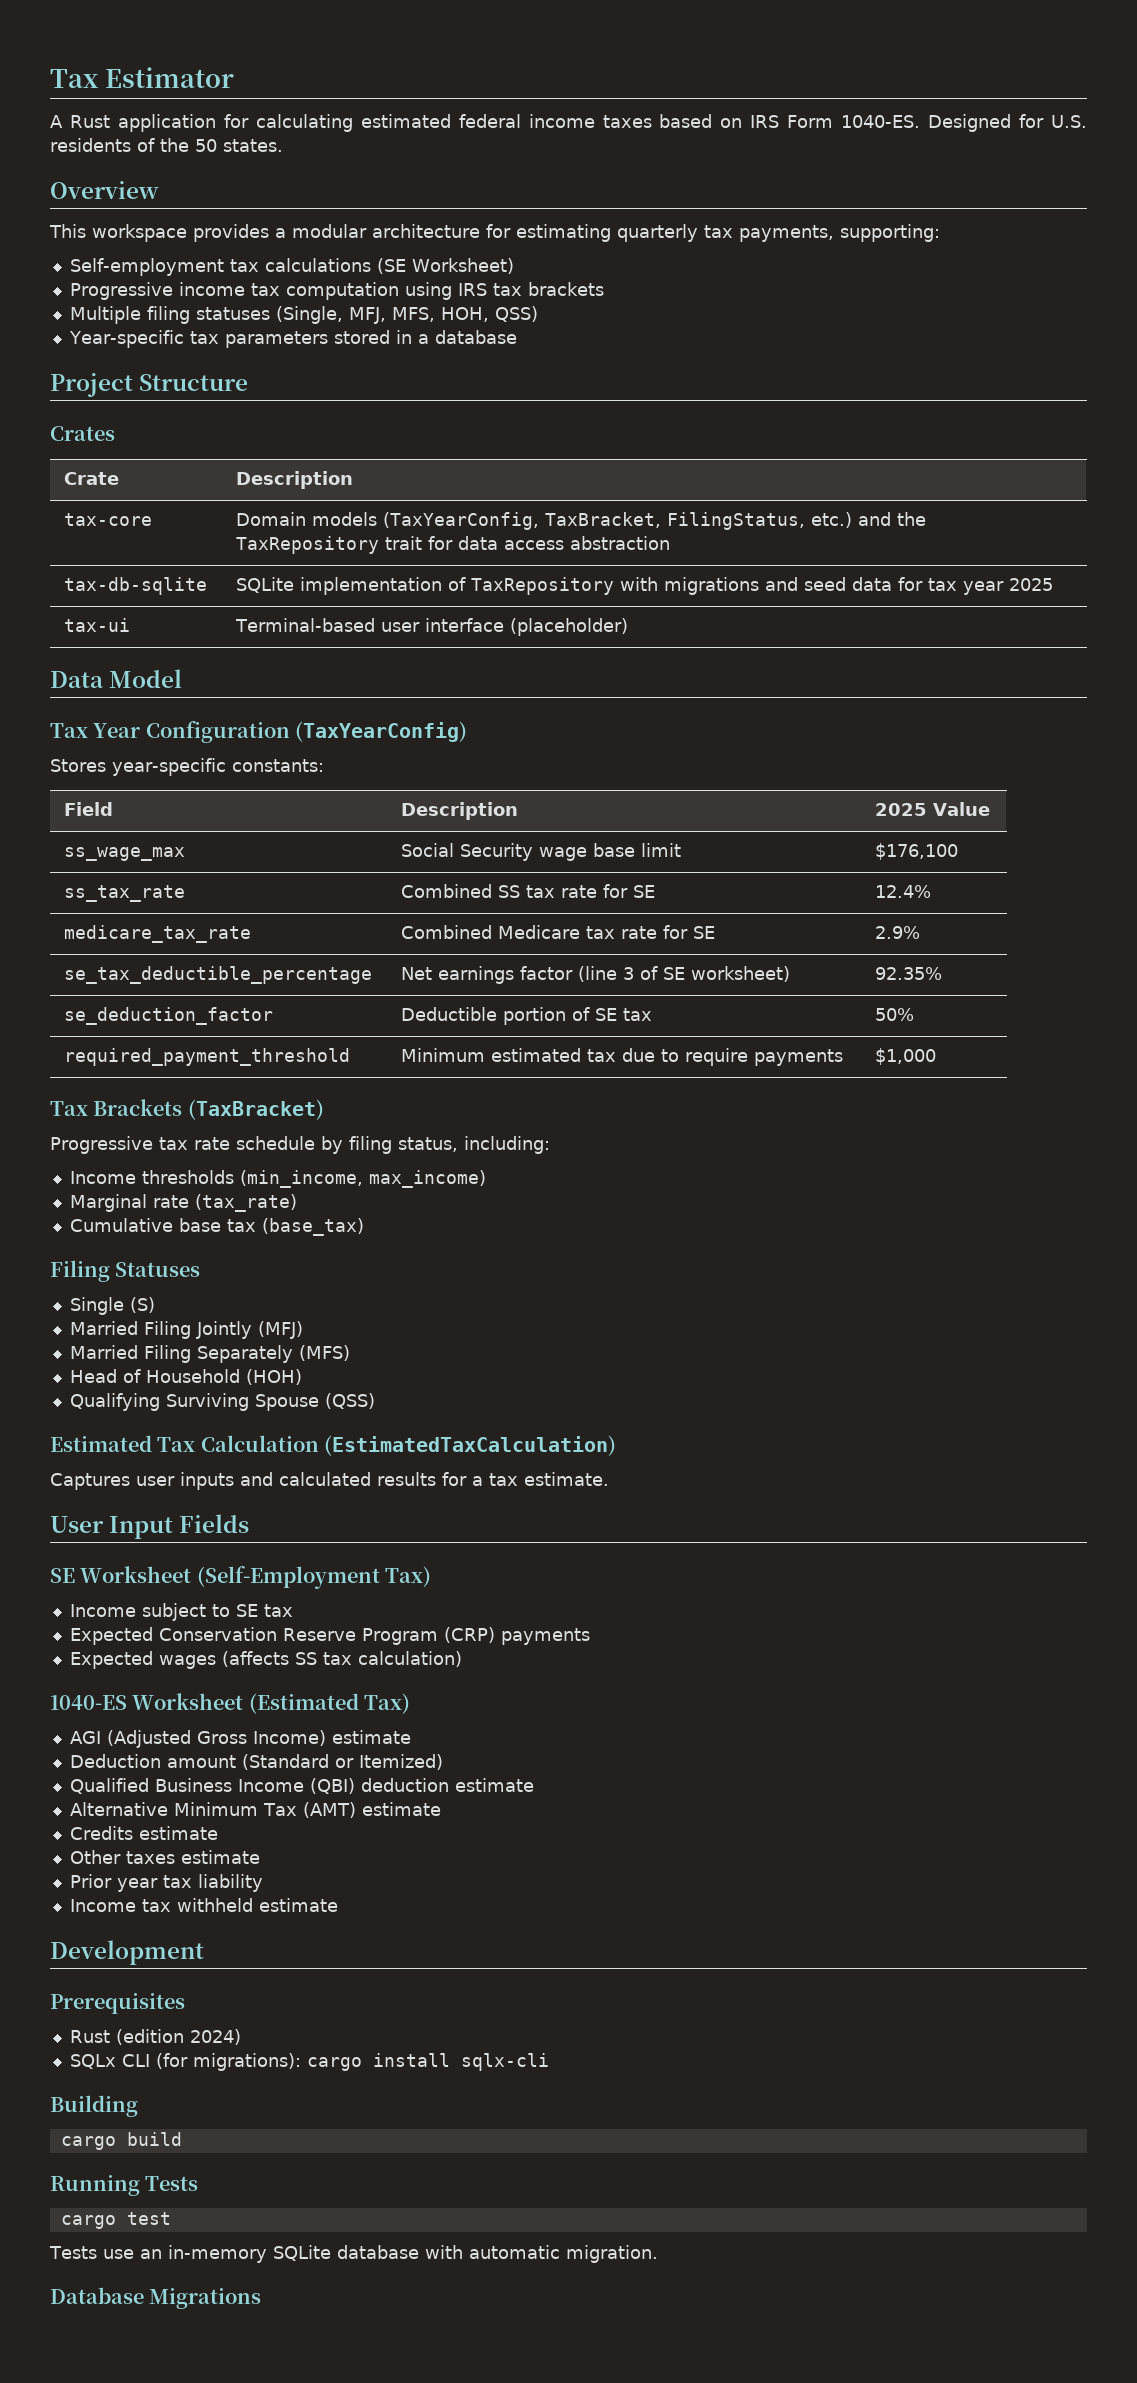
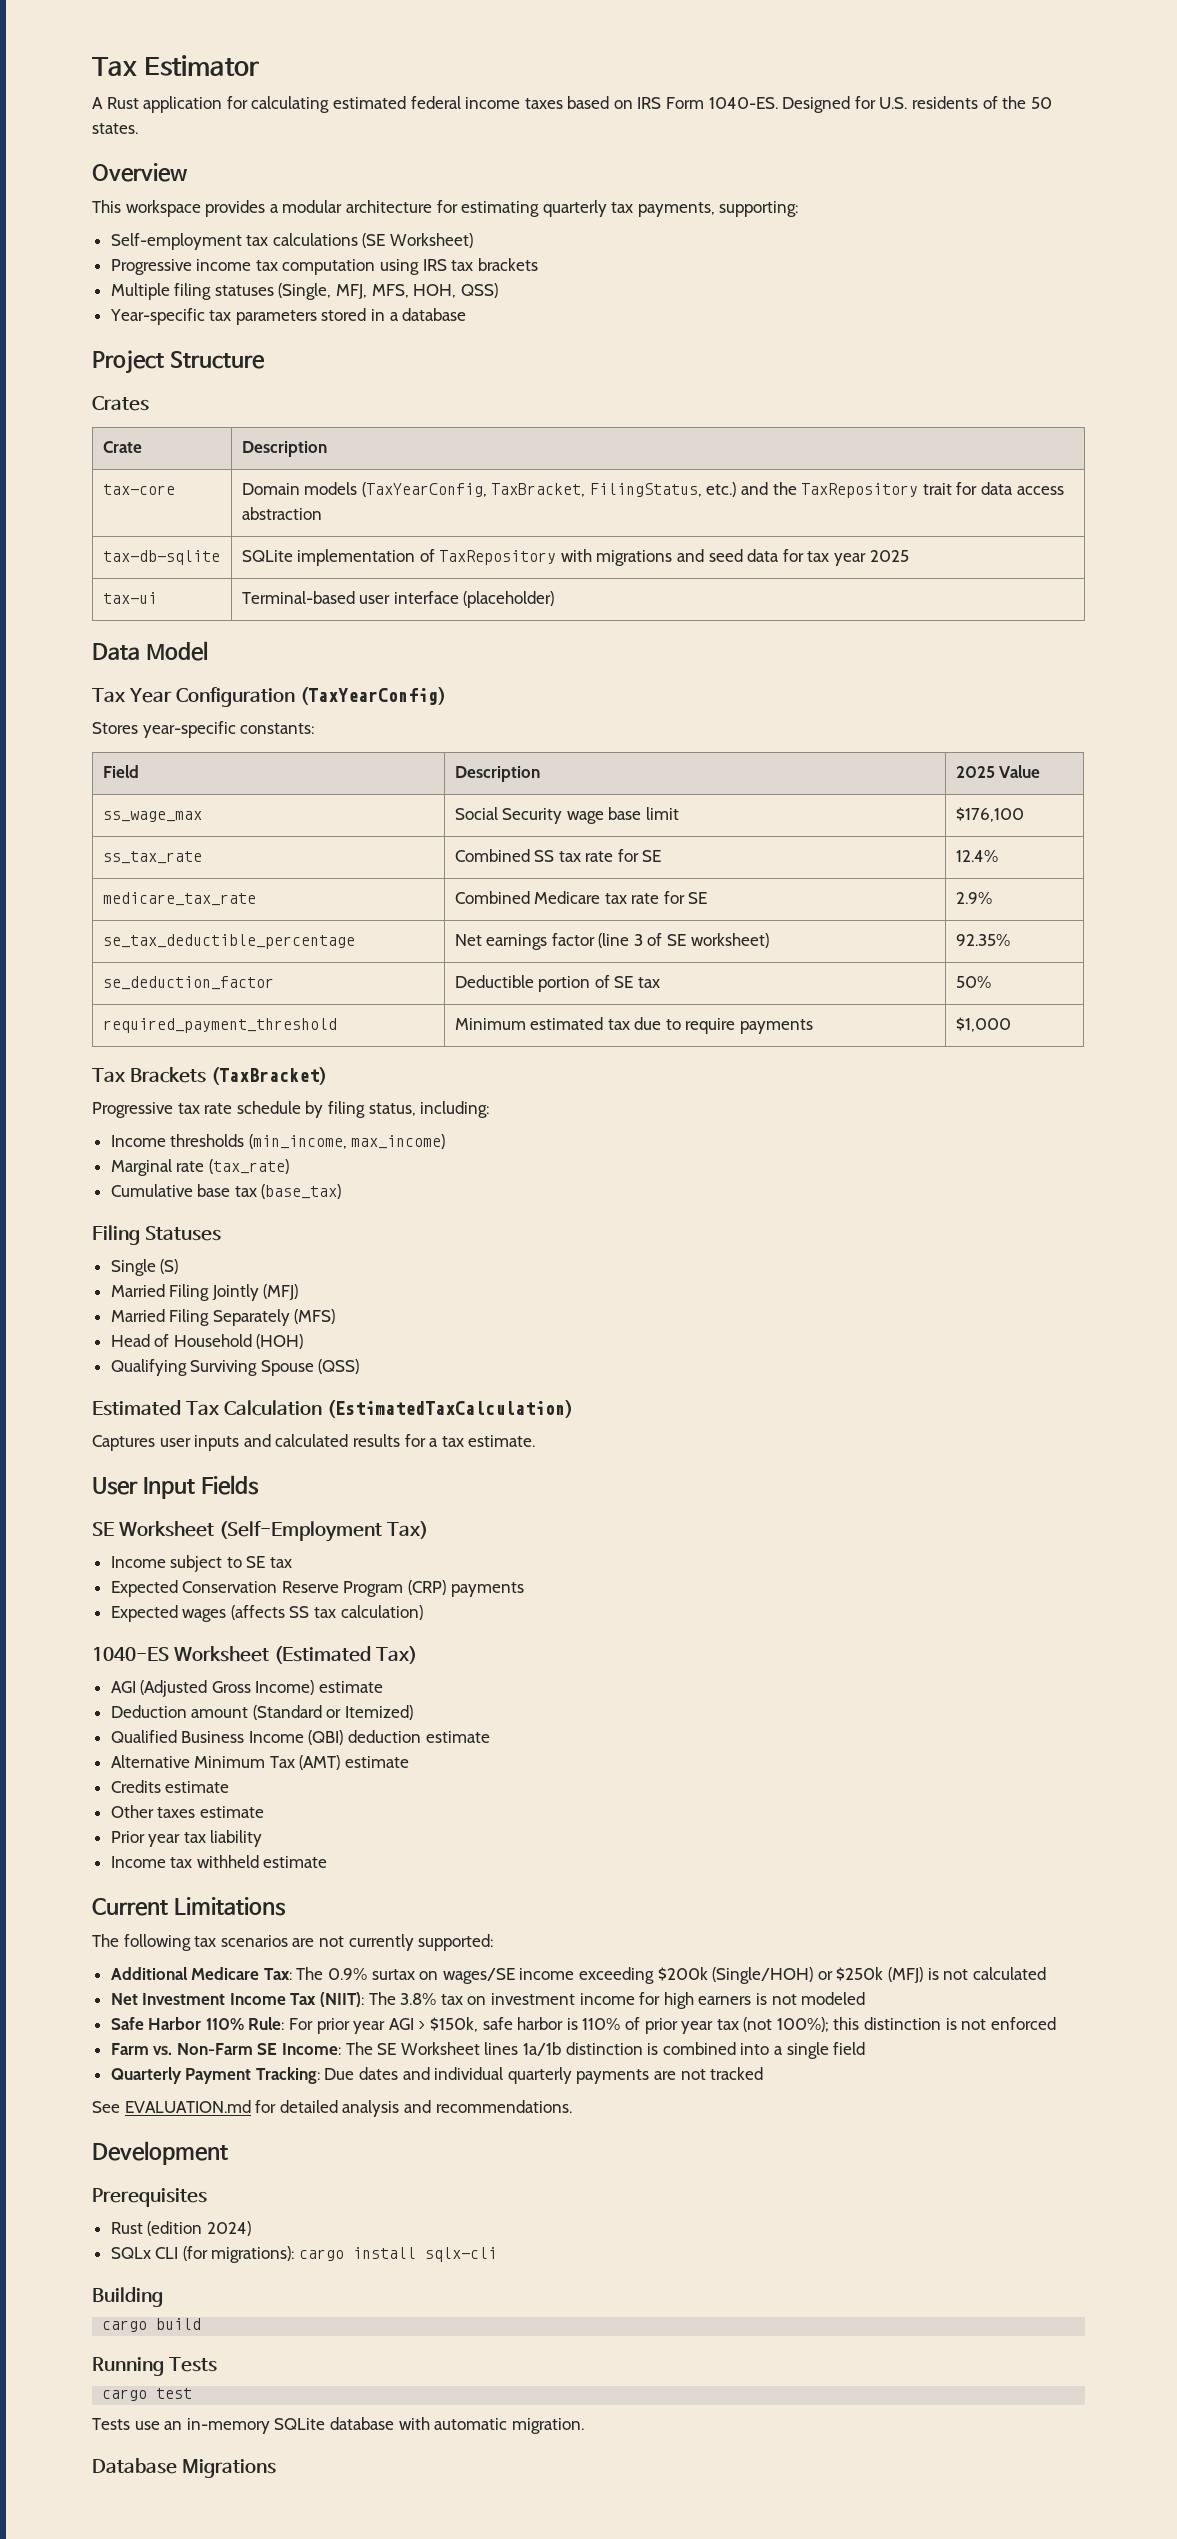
(338, 1905) none -> [92,1897,286,1916] [92,1934,494,1951] [110,1967,1046,1984] [110,1992,866,2009] [110,2017,1056,2034] [110,2042,866,2059] [110,2067,764,2084] [92,2100,572,2117] // Current Limitations // The following tax scenarios are not currently supported: // Additional Medicare Tax: The 0.9% surtax on wages/SE income exceeding $200k (Single/HOH) or $250k (MFJ) is not calculated // Net Investment Income Tax (NIIT): The 3.8% tax on investment income for high earners is not modeled // Safe Harbor 110% Rule: For prior year AGI > $150k, safe harbor is 110% of prior year tax (not 100%); this distinction is not enforced // Farm vs. Non-Farm SE Income: The SE Worksheet lines 1a/1b distinction is combined into a single field // Quarterly Payment Tracking: Due dates and individual quarterly payments are not tracked // See EVALUATION.md for detailed analysis and recommendations.

